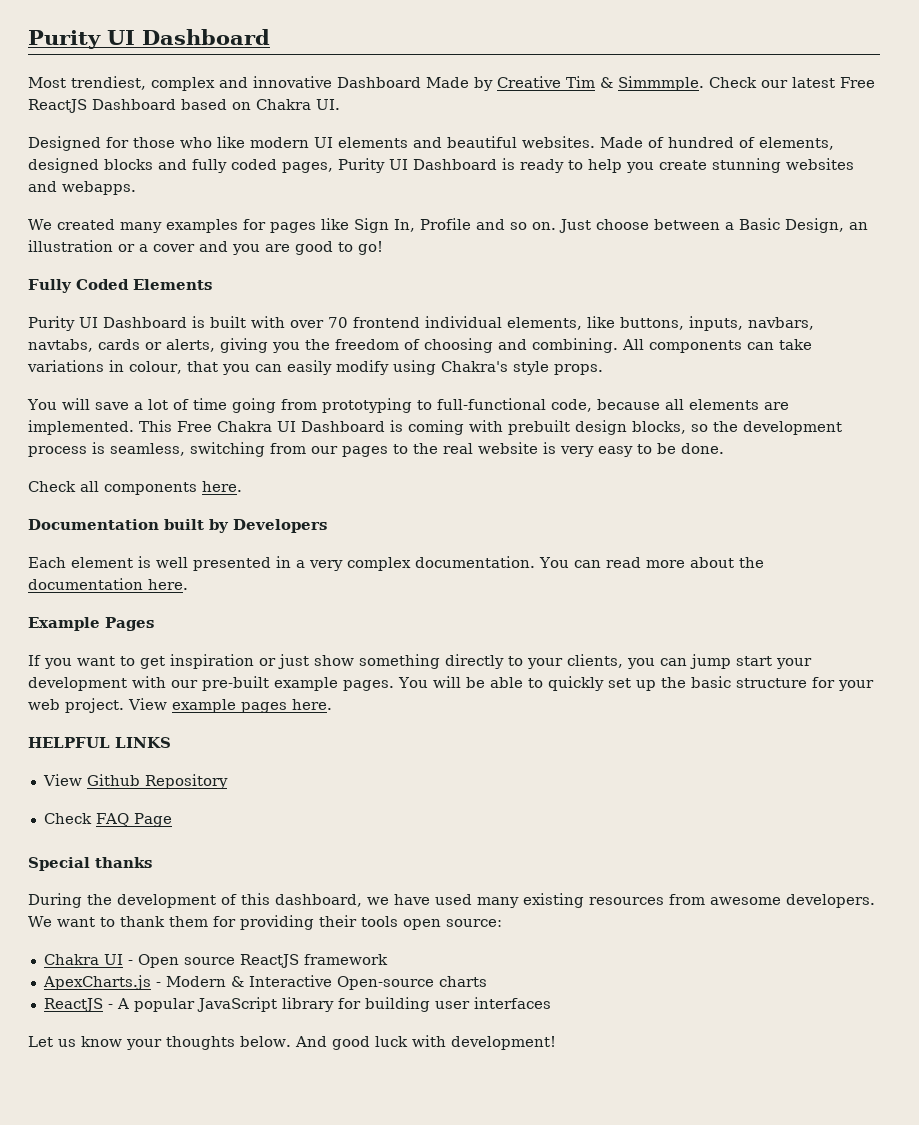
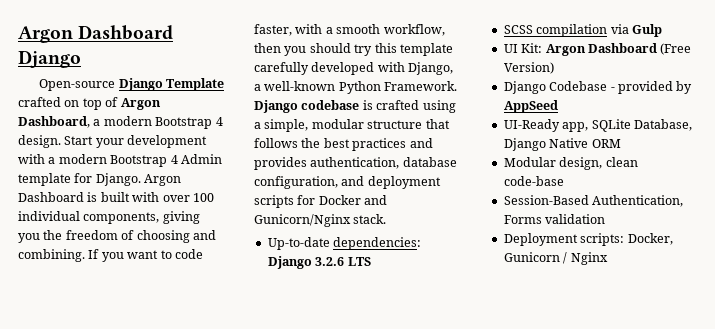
[28,29,270,49] [28,76,875,91] [28,99,340,113] [28,136,834,151] [28,158,854,173] [28,181,136,195] [28,218,868,233] [28,240,383,255] [28,279,212,293] [28,316,98,331] Purity UI Dashboard // Most trendiest, complex and innovative Dashboard Made by Creative Tim & Simmmple. Check our latest Free ReactJS Dashboard based on Chakra UI. // Designed for those who like modern UI elements and beautiful websites. Made of hundred of elements, designed blocks and fully coded pages, Purity UI Dashboard is ready to help you create stunning websites and webapps. // We created many examples for pages like Sign In, Profile and so on. Just choose between a Basic Design, an illustration or a cover and you are good to go! // Fully Coded Elements // Purity UI -> [18,25,174,43] [18,50,81,68] [39,78,225,91] [18,97,161,110] [18,116,223,129] [18,135,208,148] [18,154,222,167] [18,173,182,186] Argon Dashboard Django // Open-source Django Template crafted on top of Argon Dashboard, a modern Bootstrap 4 design. Start your development with a modern Bootstrap 4 Admin template for Django. Argon
[328,316,814,331] [28,339,215,352] 70 frontend individual elements, like buttons, inputs, navbars, navtabs, cards or alerts, -> [192,193,214,202] [18,211,160,224] 100 individual components,
[622,339,812,353] [27,360,603,375] [27,398,789,413] [28,420,842,435] [28,442,724,457] [28,481,242,495] [28,519,327,533] [28,556,764,571] [28,578,188,590] [28,617,154,631] [28,654,812,669] [28,676,874,691] [28,698,332,713] [28,737,171,748] [42,774,228,789] [43,813,172,827] [28,857,152,871] [28,893,875,908] [28,915,502,930] [43,954,388,968] [42,975,487,990] [43,997,551,1012] [28,1035,556,1050] All components can take variations in colour, that you can easily modify using Chakra's style props. // You will save a lot of time going from prototyping to full-functional code, because all elements are implemented. This Free Chakra UI Dashboard is coming with prebuilt design blocks, so the development process is seamless, switching from our pages to the real website is very easy to be done. // Check all components here. // Documentation built by Developers // Each element is well presented in a very complex documentation. You can read more about the documentation here. // Example Pages // If you want to get inspiration or just show something directly to your clients, you can jump start your development with our pre-built example pages. You will be able to quickly set up the basic structure for your web project. View example pages here. // HELPFUL LINKS // View Github Repository // Check FAQ Page // Special thanks // During the development of this dashboard, we have used many existing resources from awesome developers. We want to thank them for providing their tools open source: // Chakra UI - Open source ReactJS framework // ApexCharts.js - Modern & Interactive Open-source charts // ReactJS - A popular JavaScript library for building user interfaces // Let us know your thoughts below. And good luck with development! -> [88,249,203,262] [254,24,445,36] [254,43,453,56] [254,62,454,75] [254,81,458,94] [254,100,456,113] [254,119,450,132] [254,138,433,151] [254,157,457,170] [254,176,441,189] [254,195,388,208] [254,214,387,227] [267,237,422,250] [267,256,371,269] [503,24,662,37] [503,43,692,56] [503,62,554,74] [503,81,693,94] [503,100,558,113] [503,119,692,132] [503,138,621,151] [503,157,638,170] [503,176,564,186] [503,195,684,207] [503,214,606,224] [503,233,673,246] [503,252,608,265] If you want to code faster, with a smooth workflow, then you should try this template carefully developed with Django, a well-known Python Framework. Django codebase is crafted using a simple, modular structure that follows the best practices and provides authentication, database configuration, and deployment scripts for Docker and Gunicorn/Nginx stack. // Up-to-date dependencies: Django 3.2.6 LTS // SCSS compilation via Gulp // UI Kit: Argon Dashboard (Free Version) // Django Codebase - provided by AppSeed // UI-Ready app, SQLite Database, Django Native ORM // Modular design, clean code-base // Session-Based Authentication, Forms validation // Deployment scripts: Docker, Gunicorn / Nginx

